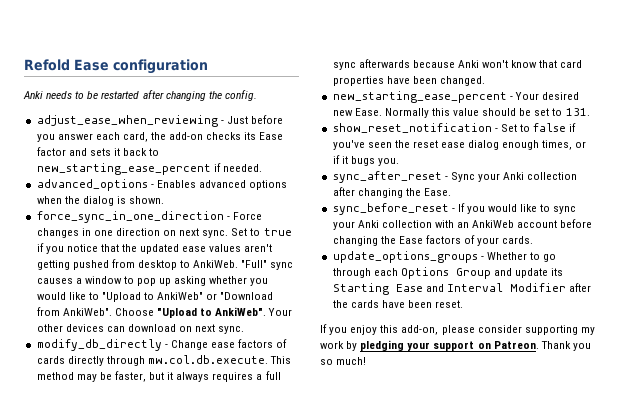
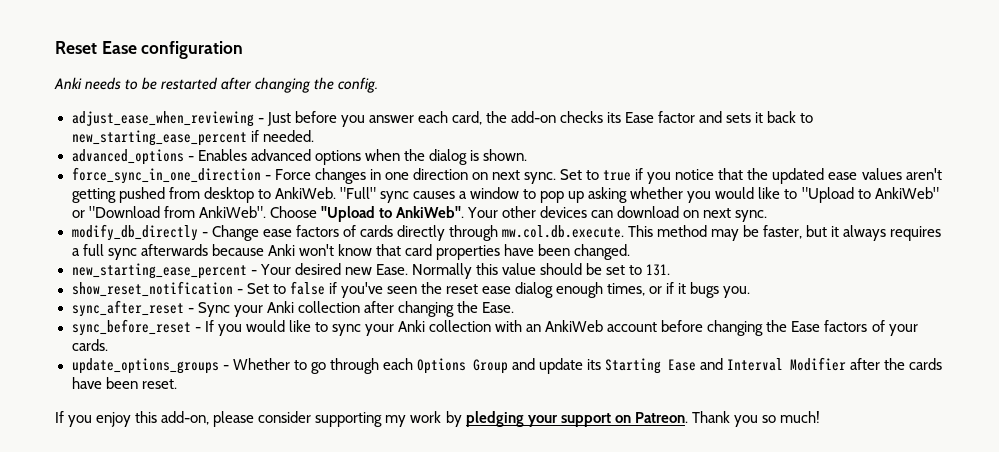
[24,59,70,71] Refold -> [55,41,97,54] Reset

